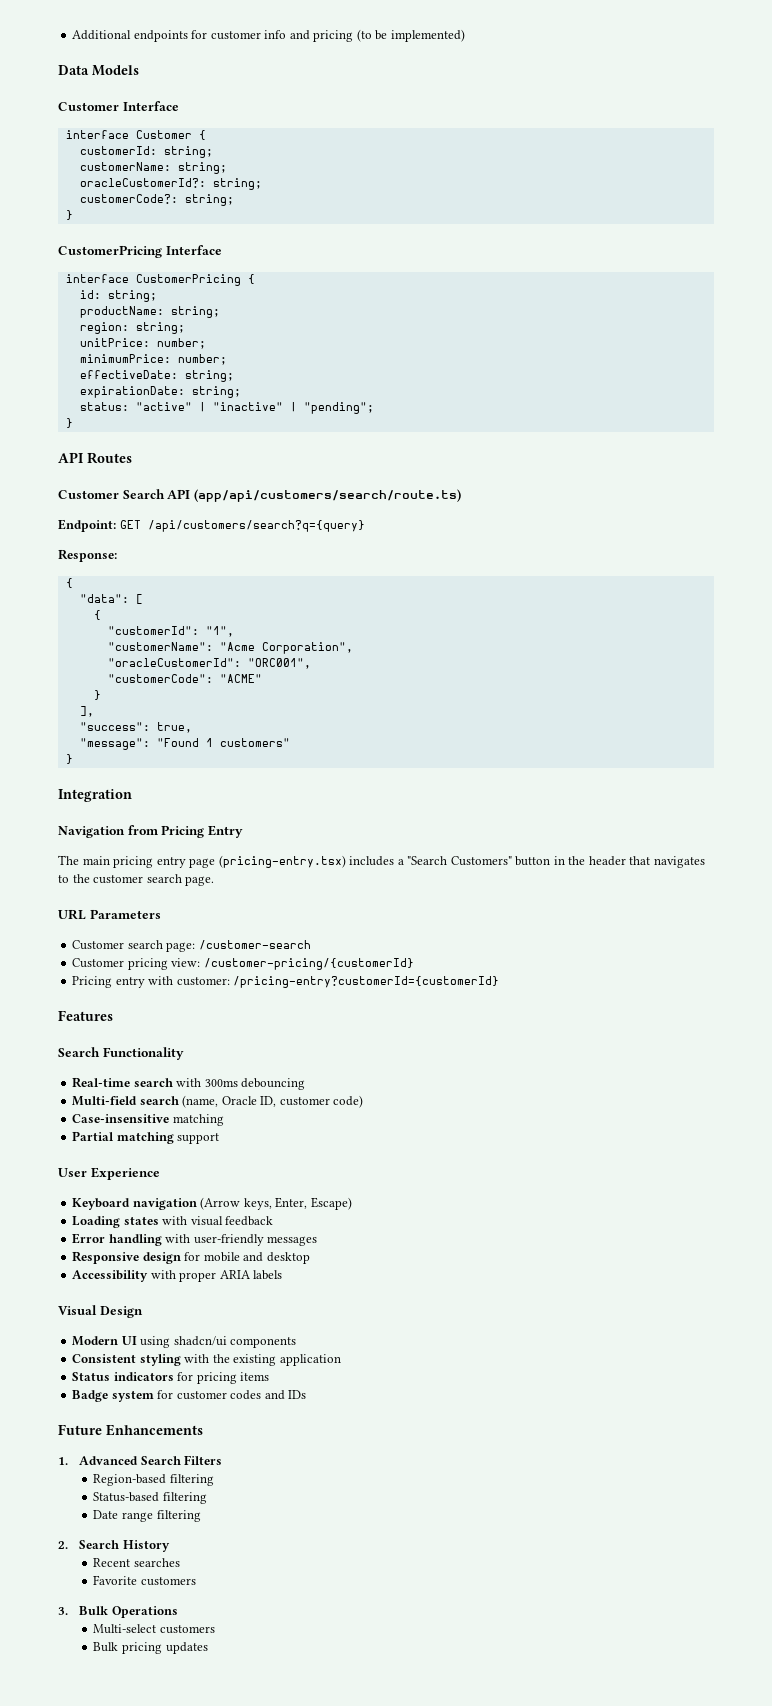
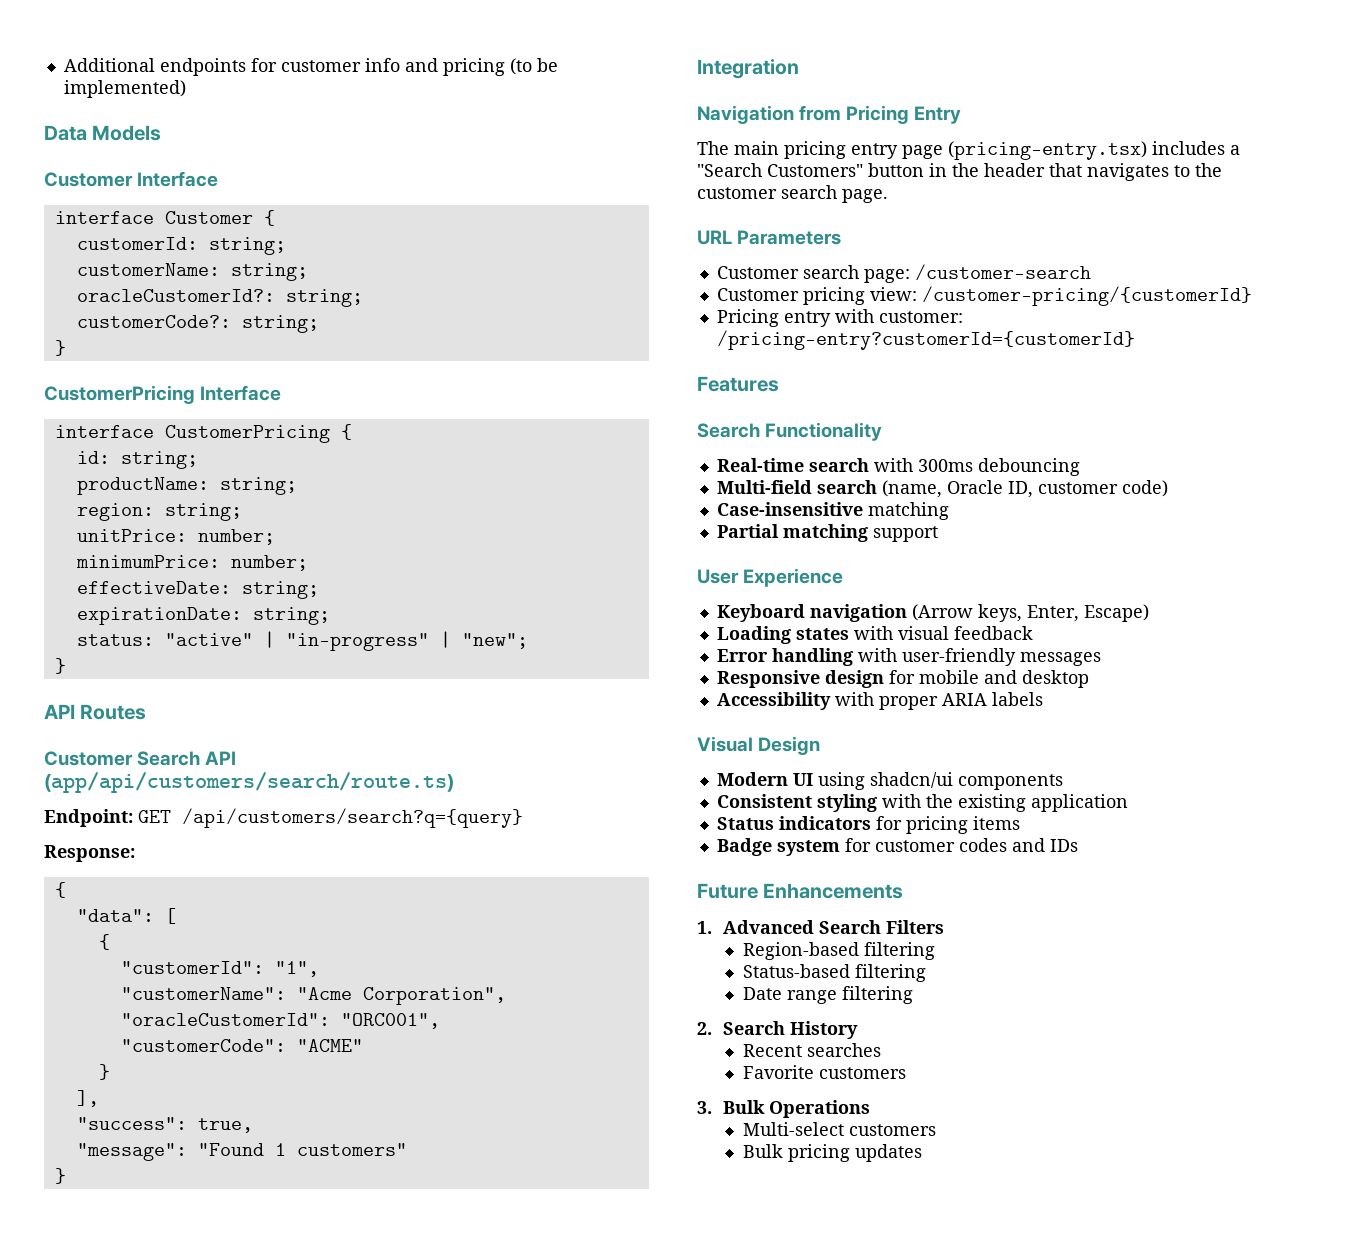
[212,402,374,414] "inactive" | "pending"; -> [285,631,528,651] "in-progress" | "new";

